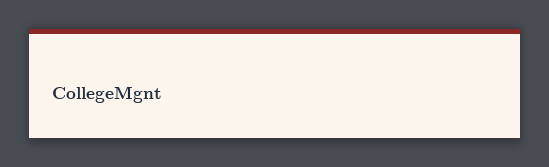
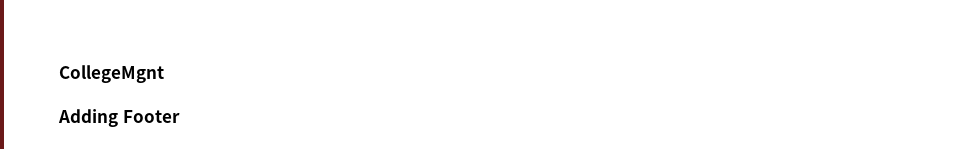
(162, 94) none -> [58,109,180,127] // Adding Footer

